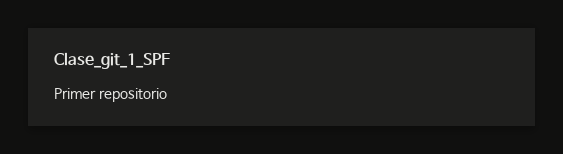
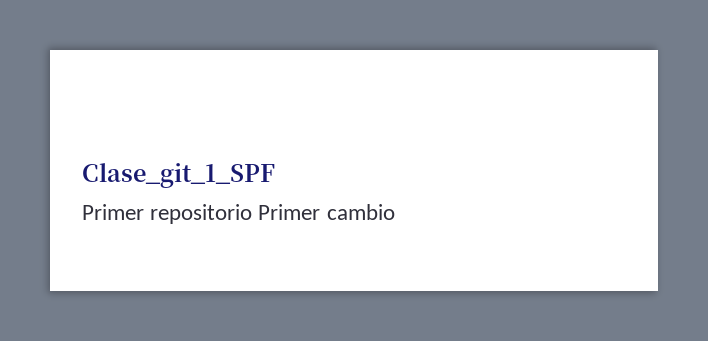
(167, 95) none -> [258,204,395,220] Primer cambio

